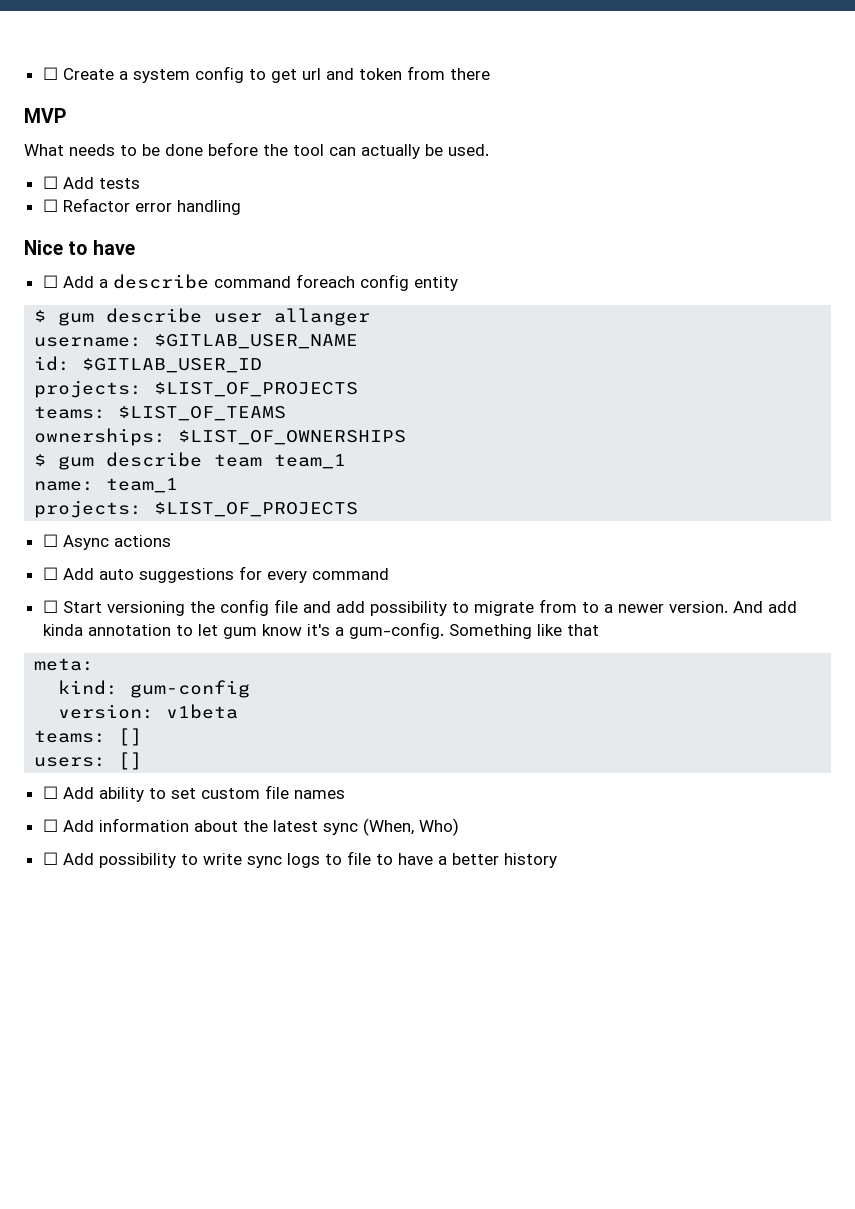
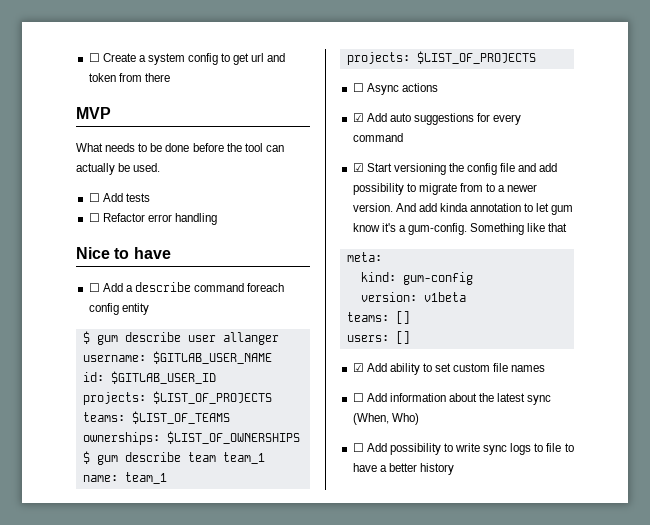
[42,567,58,580] ☐ -> [352,113,364,122] ☑
[42,600,58,613] ☐ -> [352,163,364,172] ☑
[42,786,58,799] ☐ -> [352,363,364,372] ☑

